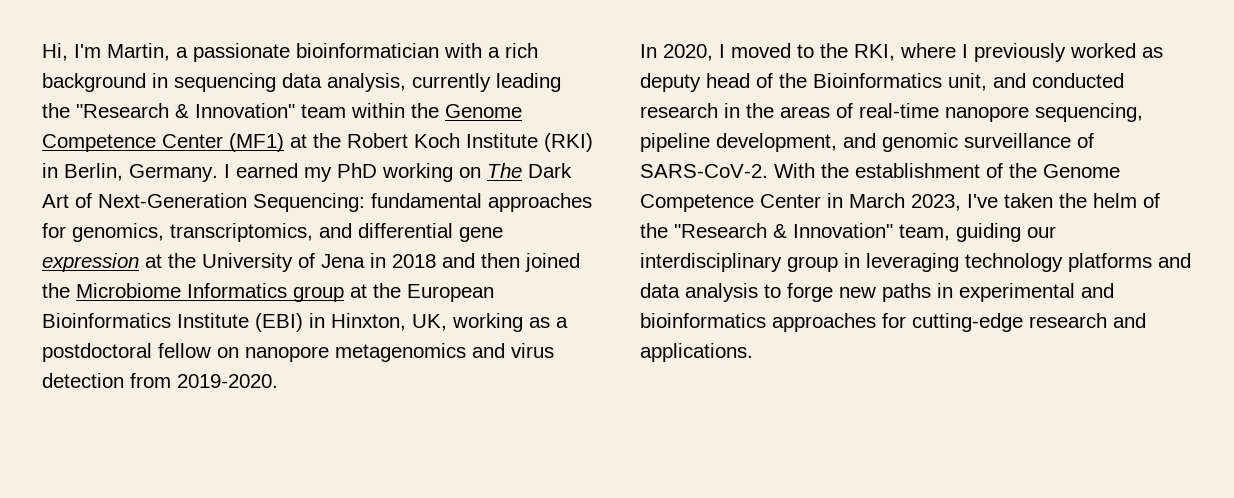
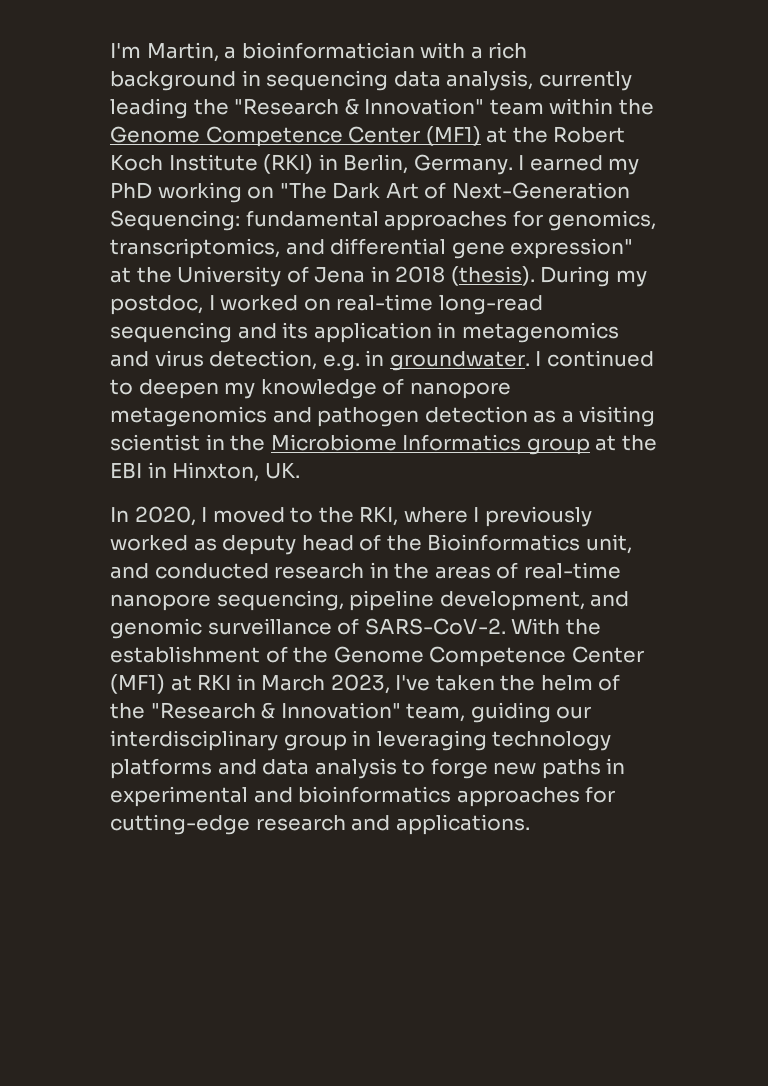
[42,43,68,61] Hi, -> (110, 50) none
[193,43,290,62] passionate -> (237, 52) none
[487,163,522,178] The -> [279,183,327,199] "The
[42,253,139,272] expression -> [510,238,634,259] expression"
[442,253,580,272] and then joined -> [450,266,647,287] [110,294,543,315] [110,322,619,343] [110,350,654,371] [110,378,511,399] [110,406,656,427] [110,434,225,451] (thesis). During my postdoc, I worked on real-time long-read sequencing and its application in metagenomics and virus detection, e.g. in groundwater. I continued to deepen my knowledge of nanopore metagenomics and pathogen detection as a visiting scientist in
[407,284,494,302] [42,313,568,332] [42,343,554,362] [42,373,278,388] European Bioinformatics Institute (EBI) in Hinxton, UK, working as a postdoctoral fellow on nanopore metagenomics and virus detection from 2019-2020. -> [110,462,300,482] EBI in Hinxton, UK.
(821, 201) none -> [110,674,232,694] (MF1) at RKI

